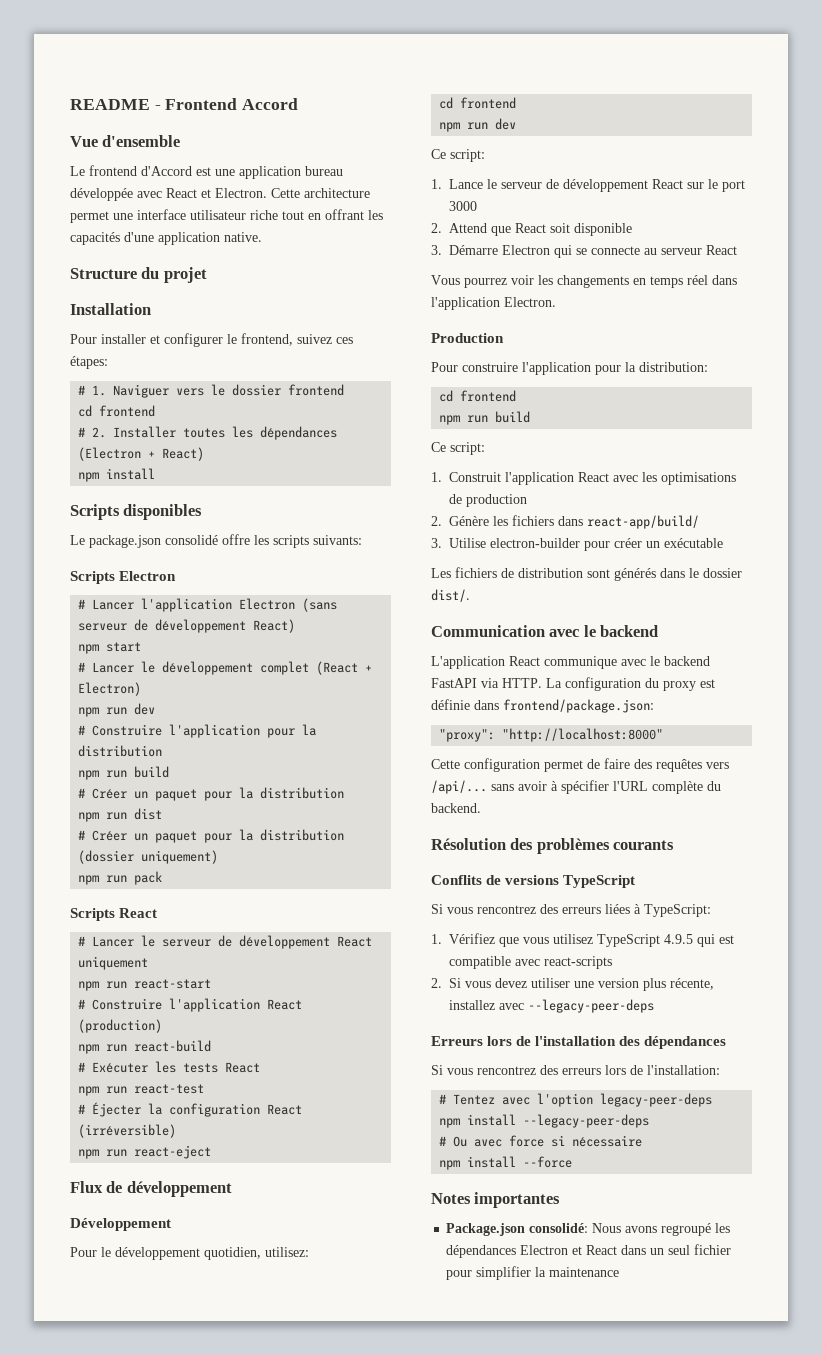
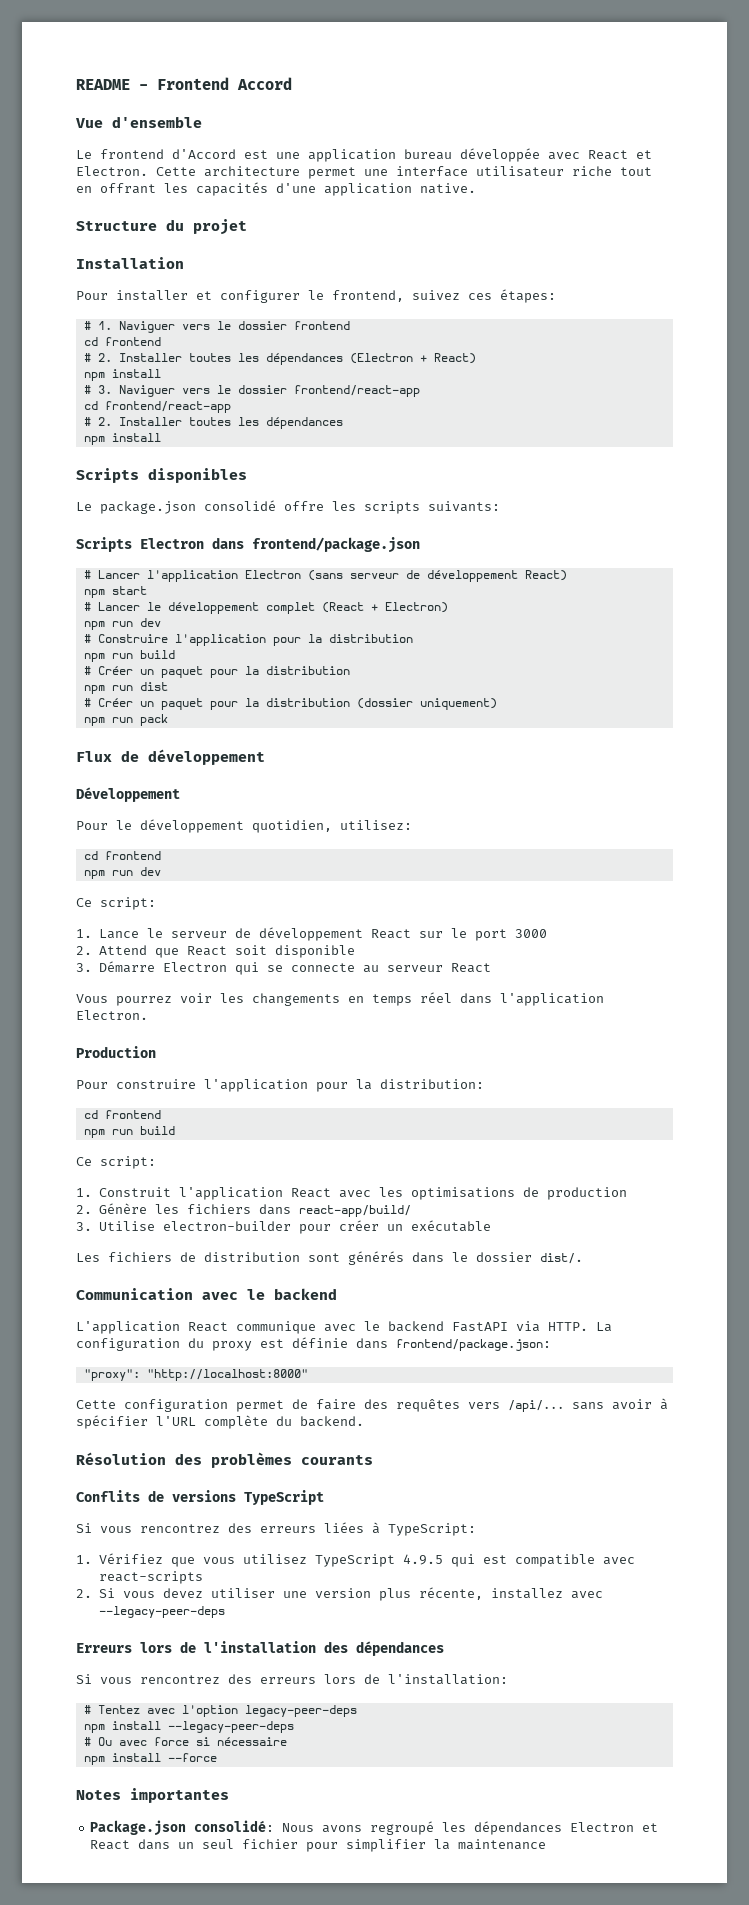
(156, 474) none -> [83,385,420,397] [83,401,231,413] [83,417,343,429] [83,433,161,445] // # 3. Naviguer vers le dossier frontend/react-app // cd frontend/react-app // # 2. Installer toutes les dépendances // npm install
(177, 576) none -> [212,537,420,553] dans frontend/package.json
[70,908,158,921] [78,935,373,949] [78,956,149,970] [78,979,212,991] [78,998,303,1012] [78,1019,163,1033] [78,1040,212,1054] [78,1061,261,1073] [78,1084,205,1096] [78,1102,303,1117] [78,1124,177,1138] [78,1145,212,1159] // Scripts React // # Lancer le serveur de développement React uniquement // npm run react-start // # Construire l'application React (production) // npm run react-build // # Exécuter les tests React // npm run react-test // # Éjecter la configuration React (irréversible) // npm run react-eject -> (168, 720) none

